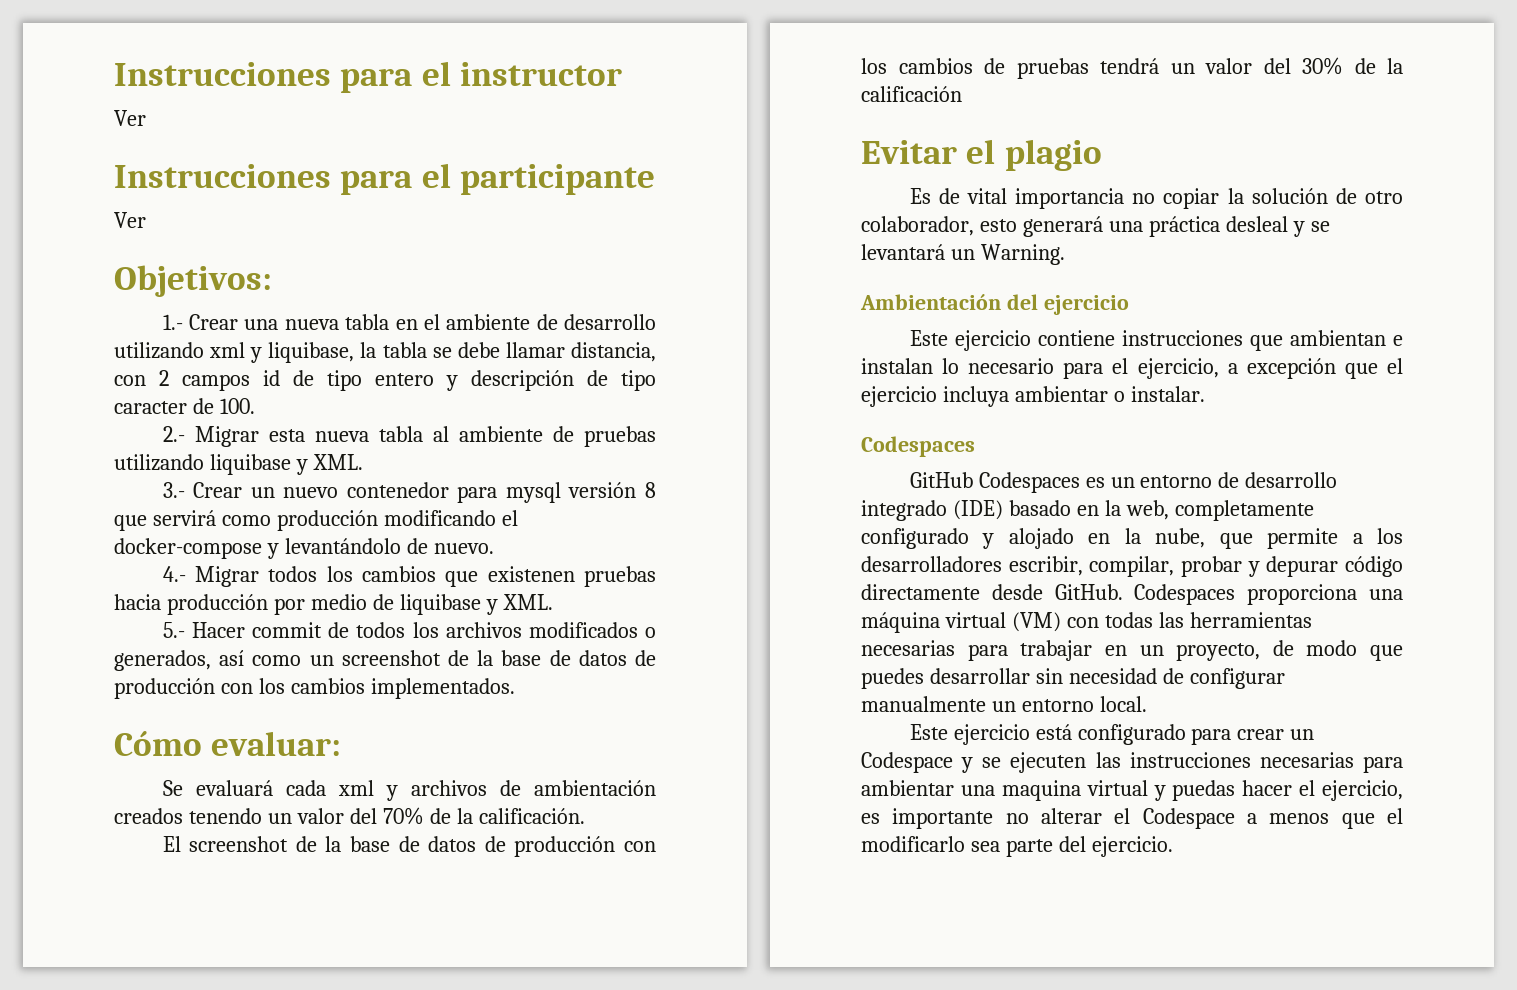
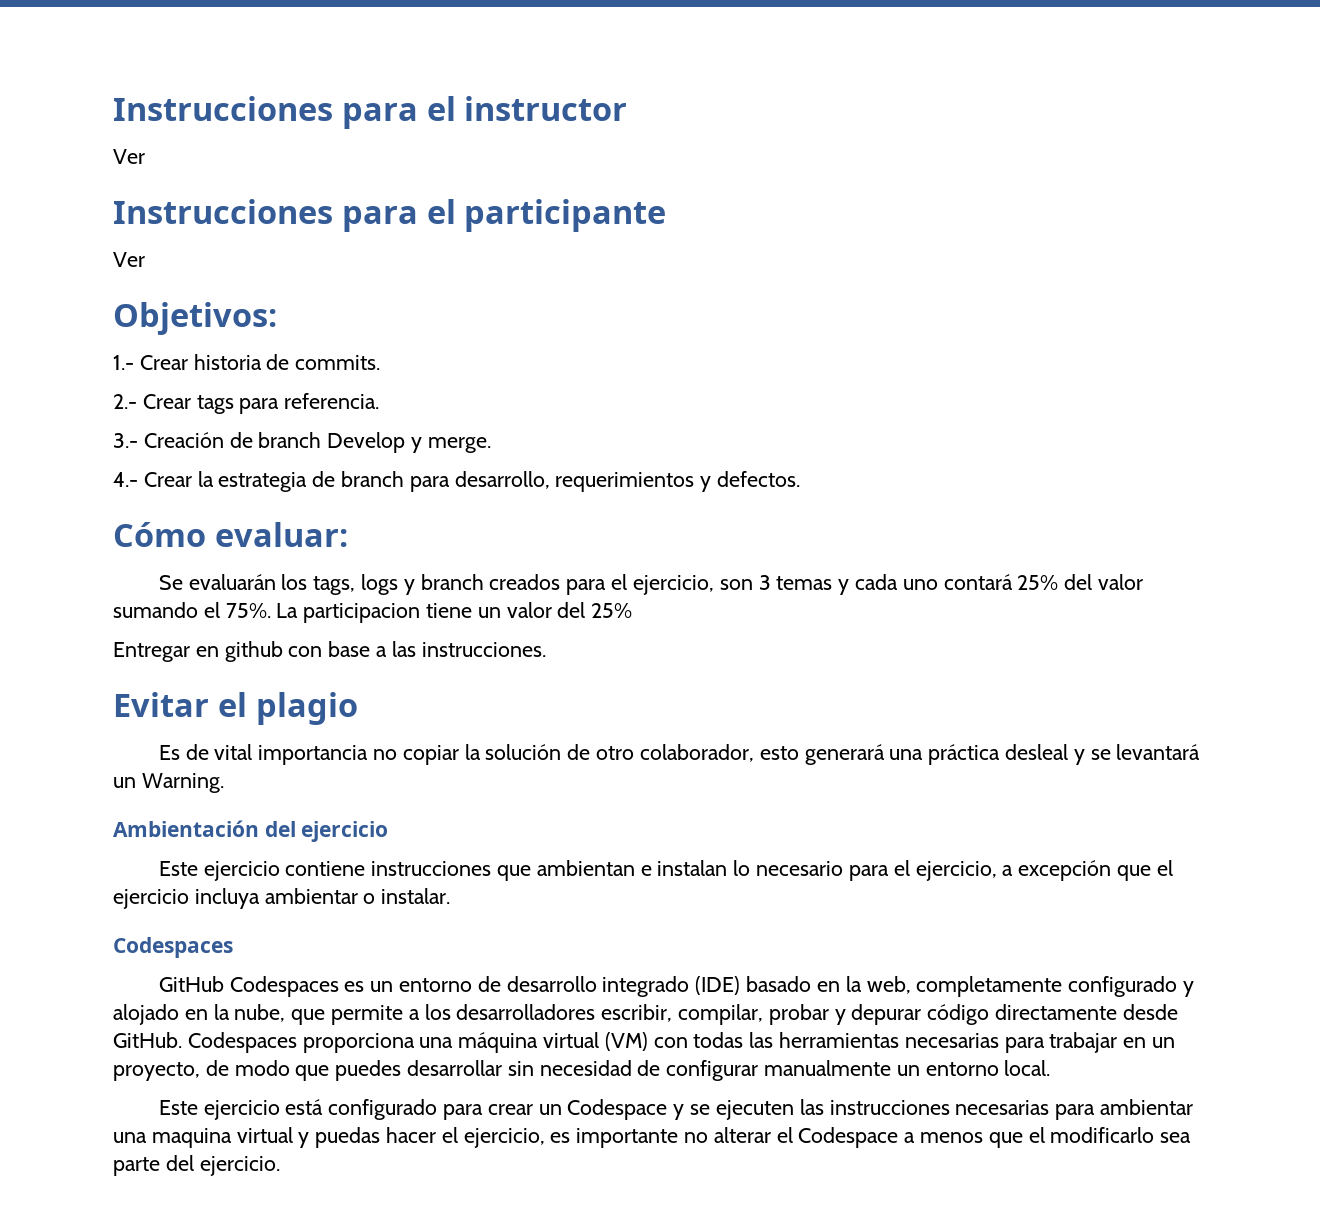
[244,314,656,330] [114,342,656,363] [114,370,656,391] [114,398,255,414] [162,426,656,447] [114,454,363,475] [162,482,656,503] [114,510,518,531] [114,538,494,559] [162,566,656,587] [114,594,553,615] [162,622,656,638] [114,650,656,671] [114,678,515,699] [114,731,342,756] [162,780,656,801] [114,807,585,825] [162,836,657,857] [861,57,1403,79] [861,86,962,102] una nueva tabla en el ambiente de desarrollo utilizando xml y liquibase, la tabla se debe llamar distancia, con 2 campos id de tipo entero y descripción de tipo caracter de 100. // 2.- Migrar esta nueva tabla al ambiente de pruebas utilizando liquibase y XML. // 3.- Crear un nuevo contenedor para mysql versión 8 que servirá como producción modificando el docker-compose y levantándolo de nuevo. // 4.- Migrar todos los cambios que existenen pruebas hacia producción por medio de liquibase y XML. // 5.- Hacer commit de todos los archivos modificados o generados, así como un screenshot de la base de datos de producción con los cambios implementados. // Cómo evaluar: // Se evaluará cada xml y archivos de ambientación creados tenendo un valor del 70% de la calificación. // El screenshot de la base de datos de producción con los cambios de pruebas tendrá un valor del 30% de la calificación -> [193,354,381,370] [113,393,380,414] [113,432,491,453] [113,471,801,492] [113,522,348,547] [158,574,1143,595] [113,602,633,623] [113,641,546,662] historia de commits. // 2.- Crear tags para referencia. // 3.- Creación de branch Develop y merge. // 4.- Crear la estrategia de branch para desarrollo, requerimientos y defectos. // Cómo evaluar: // Se evaluarán los tags, logs y branch creados para el ejercicio, son 3 temas y cada uno contará 25% del valor sumando el 75%. La participacion tiene un valor del 25% // Entregar en github con base a las instrucciones.

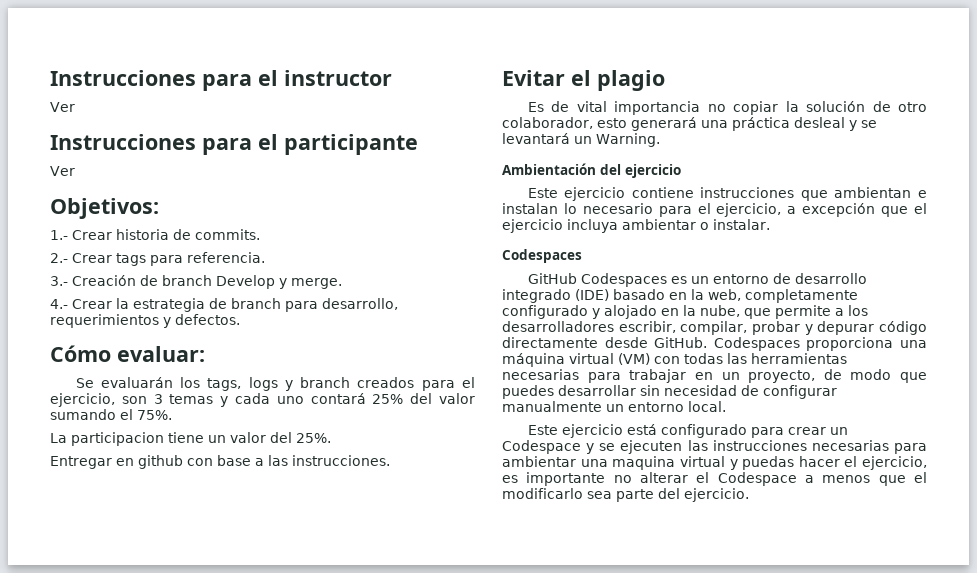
(271, 610) none -> (172, 415) //
[591,603,633,618] 25% -> [296,433,331,443] 25%.

